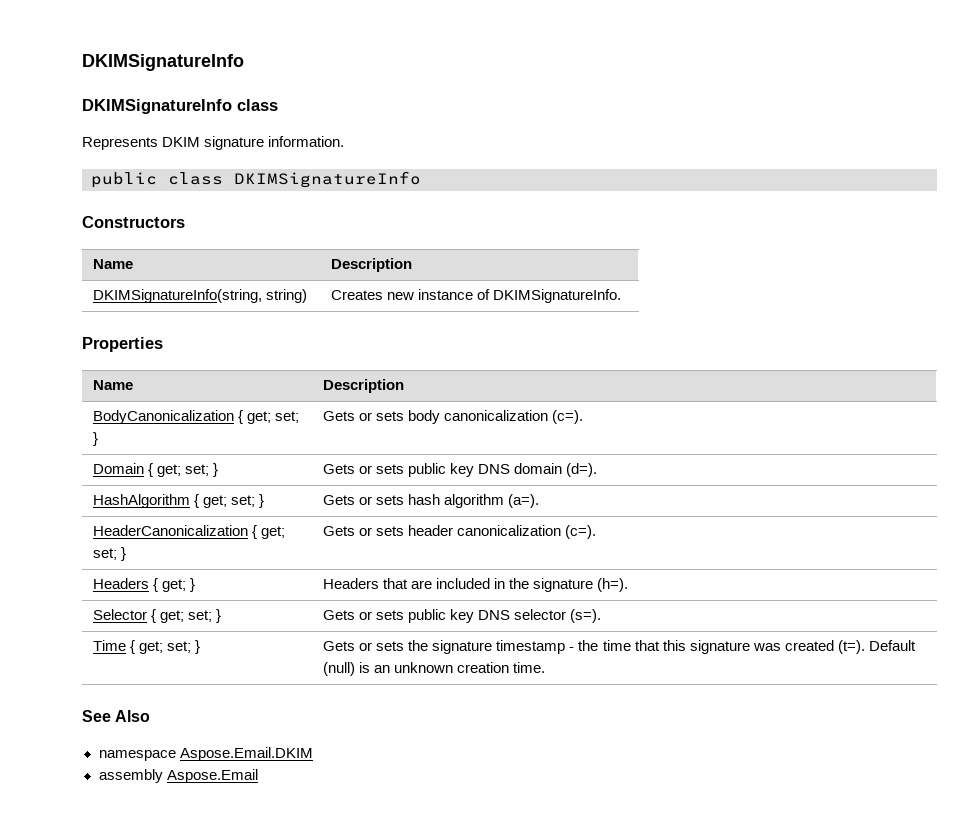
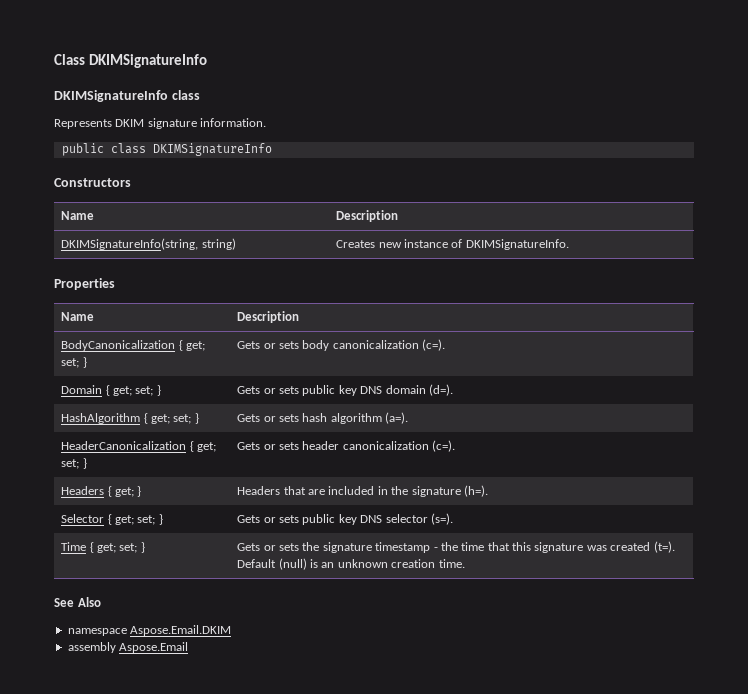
(82, 62) none -> [54,54,85,65] Class

